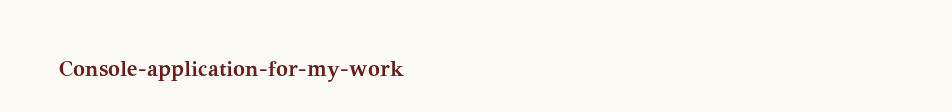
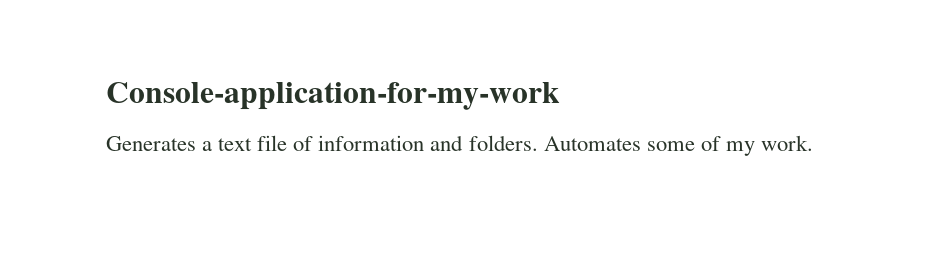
(404, 71) none -> [106,135,813,156] // Generates a text file of information and folders. Automates some of my work.

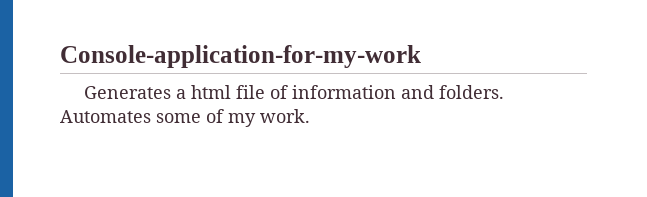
[218,138,253,151] text -> [191,85,232,99] html

